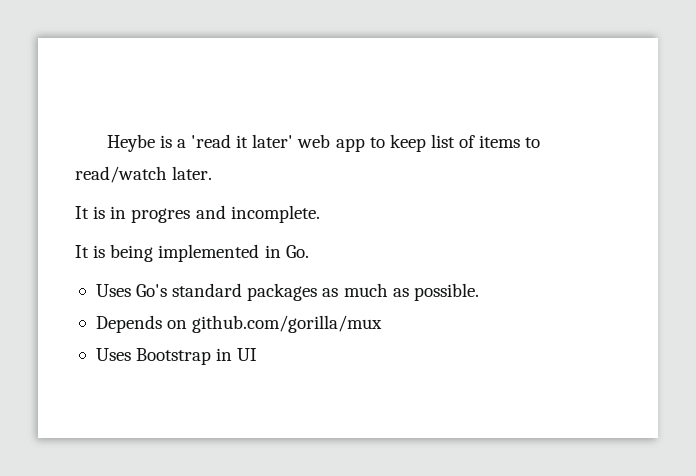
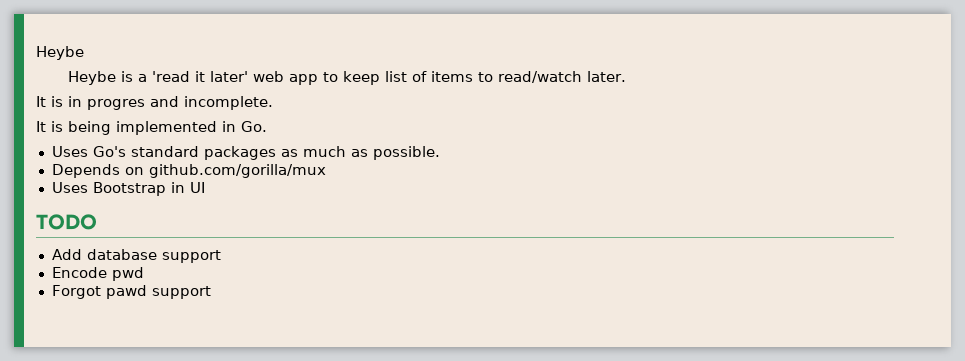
[106,134,155,152] Heybe -> [36,46,84,60] [67,71,116,85] Heybe // Heybe
(258, 354) none -> [36,214,97,230] [51,249,221,263] [51,267,144,281] [51,285,211,299] // TODO // Add database support // Encode pwd // Forgot pawd support

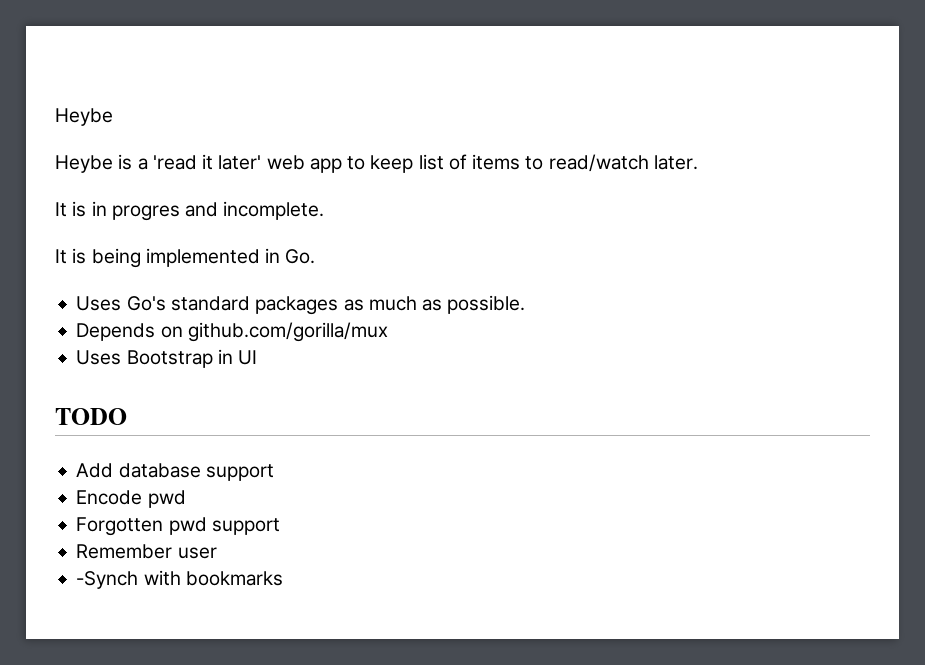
[51,285,211,299] Forgot pawd support -> [76,517,280,536] [76,544,217,559] [76,570,283,589] Forgotten pwd support // Remember user // -Synch with bookmarks

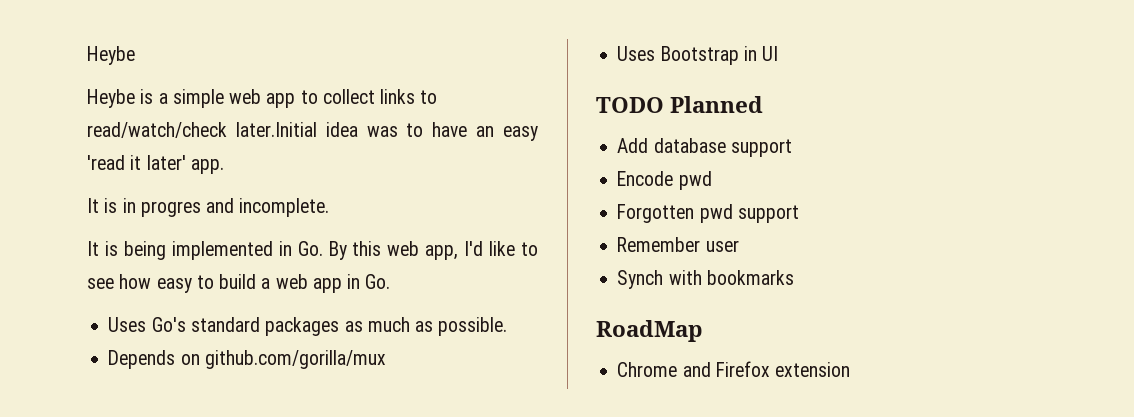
[152,154,698,173] 'read it later' web app to keep list of items to read/watch later. -> [172,89,438,108] [87,122,538,141] [87,155,224,174] simple web app to collect links to read/watch/check later.Initial idea was to have an easy 'read it later' app.
(316, 256) none -> [328,241,539,260] [87,274,391,293] By this web app, I'd like to see how easy to build a web app in Go.
(127, 416) none -> [670,96,764,113] Planned
[76,571,139,589] -Synch -> [617,270,664,289] Synch
(283, 578) none -> [596,320,703,342] [617,361,851,377] // RoadMap // Chrome and Firefox extension

